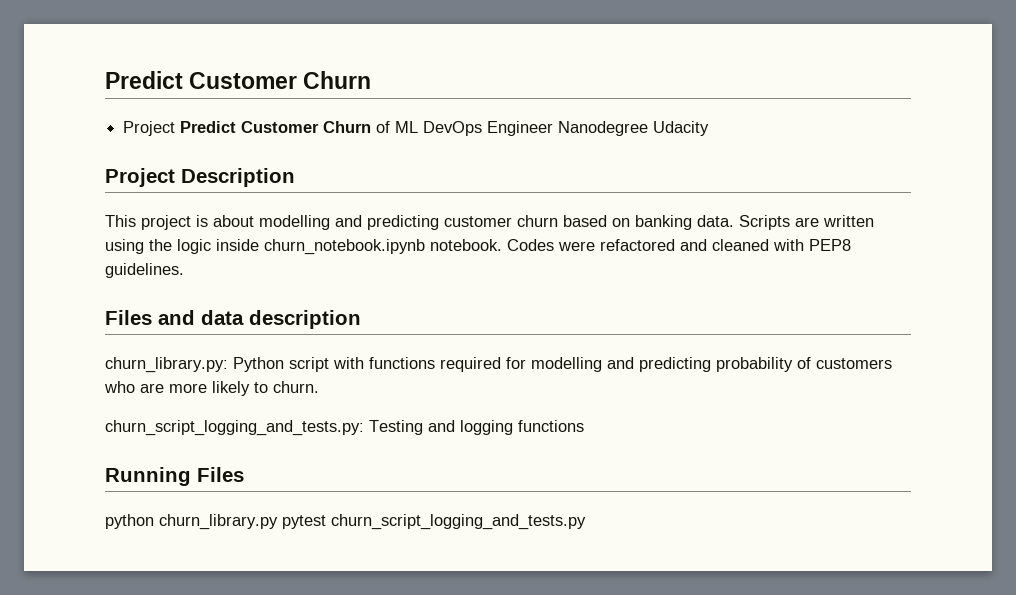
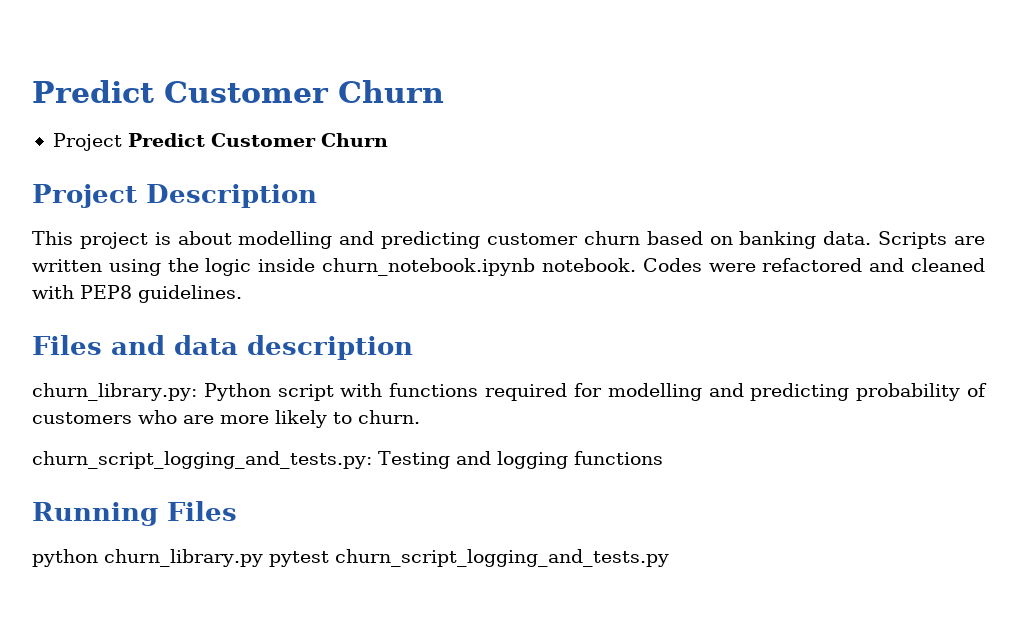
[376,121,710,136] of ML DevOps Engineer Nanodegree Udacity -> (388, 140) none

